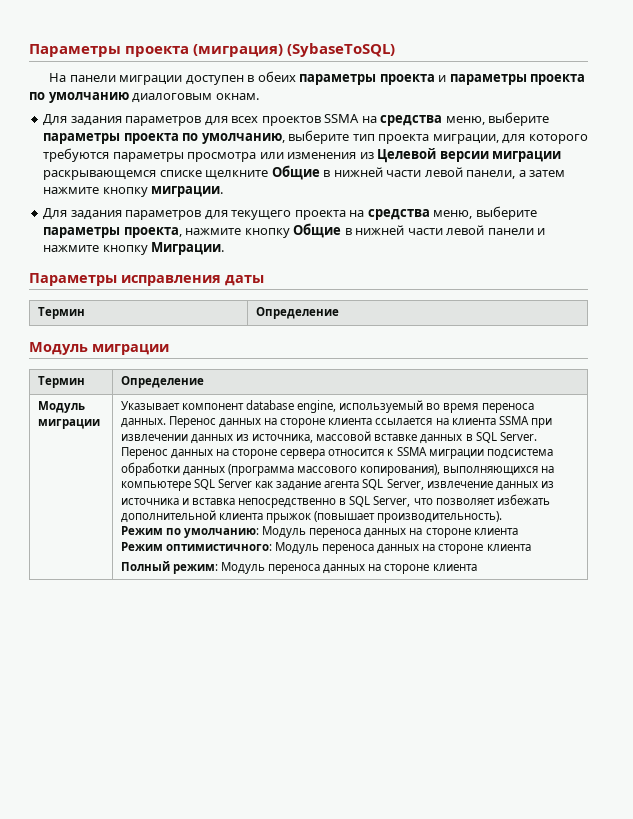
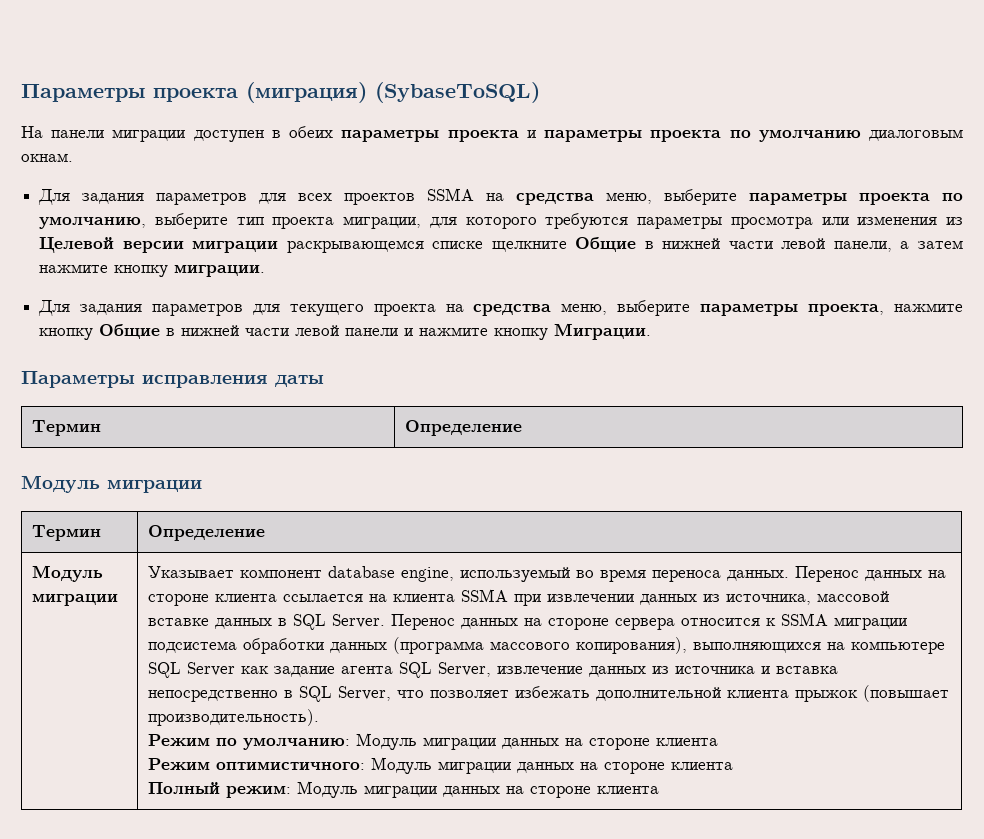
[309,528,362,538] переноса -> [422,737,496,750] миграции
[322,544,375,554] переноса -> [437,761,511,774] миграции
[268,564,321,574] переноса -> [363,785,437,798] миграции

